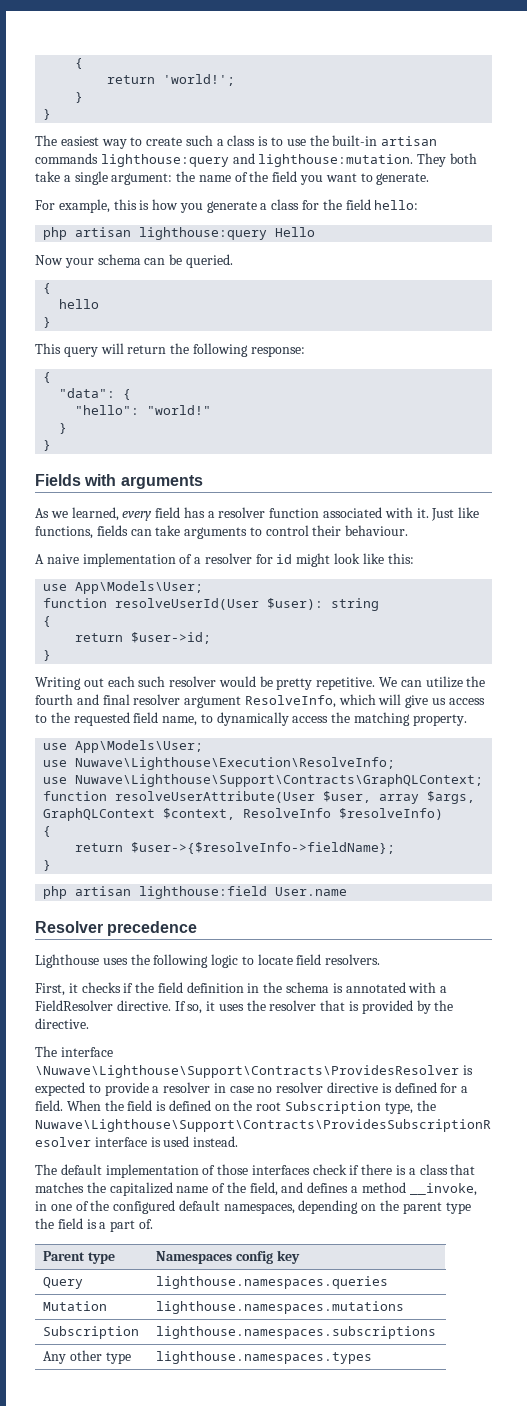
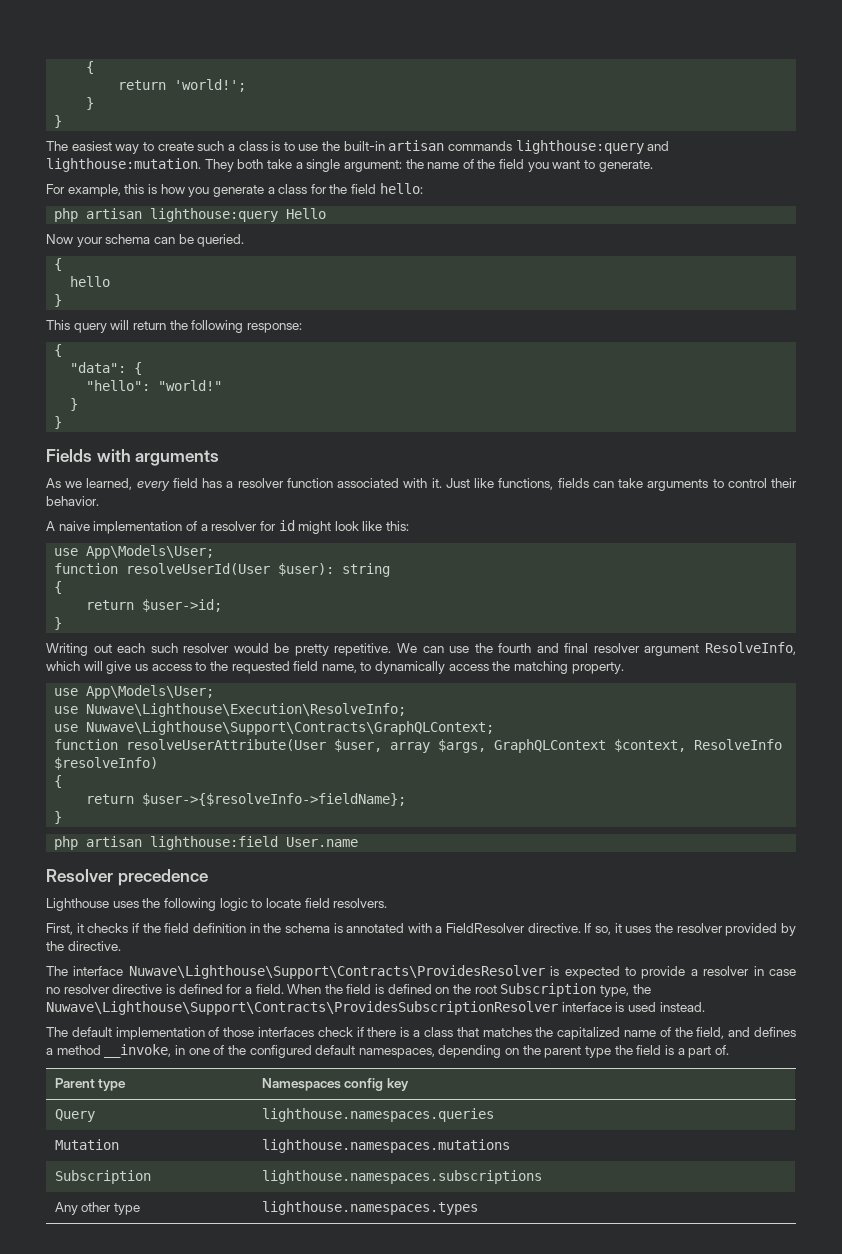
[345,525,409,536] behaviour. -> [46,496,99,506] behavior.
[425,676,463,688] utilize -> [449,646,470,653] use
[320,1000,360,1011] that is -> (723, 928) none
[35,1065,459,1078] \Nuwave\Lighthouse\Support\Contracts\ProvidesResolver -> [128,965,545,979] Nuwave\Lighthouse\Support\Contracts\ProvidesResolver

